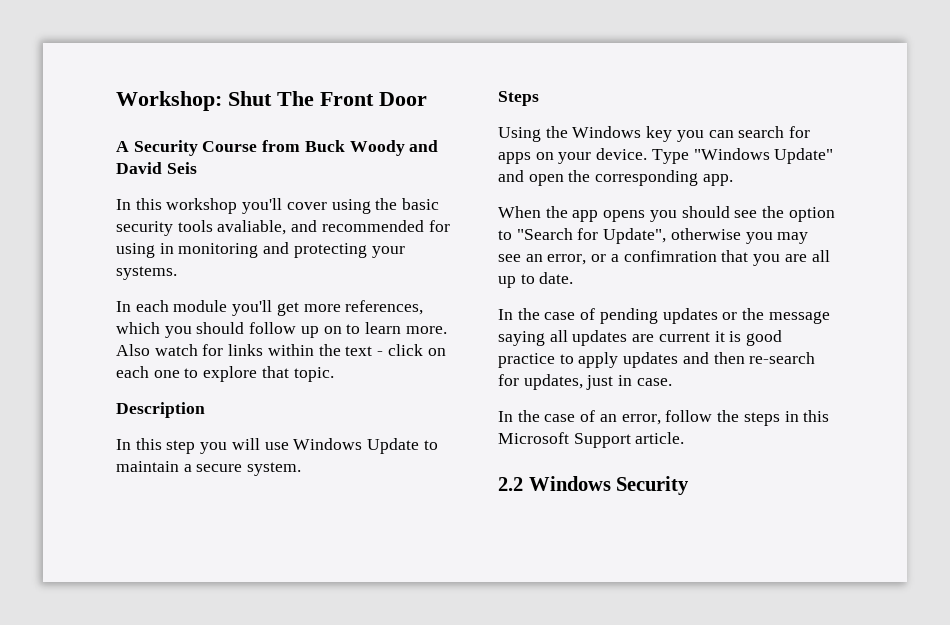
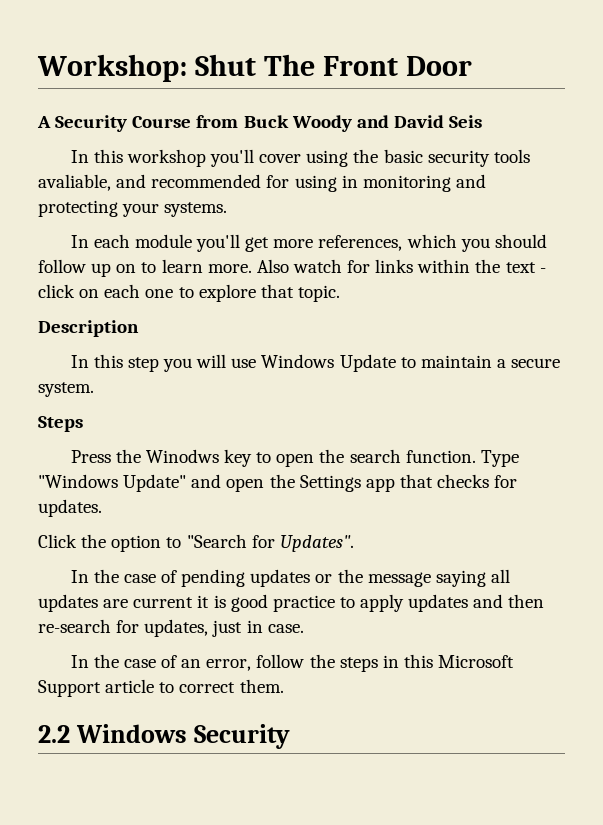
[498,126,811,142] [498,148,648,164] Using the Windows key you can search for apps on your device. -> [70,449,476,467] Press the Winodws key to open the search function.
[595,170,733,186] [498,206,758,222] corresponding app. // When the app opens you should see -> [299,474,518,492] [38,499,102,517] [38,534,77,548] Settings app that checks for updates. // Click
[603,228,809,244] [498,250,830,266] [498,272,574,288] Update", otherwise you may see an error, or a confimration that you are all up to date. -> [279,535,354,552] Updates".
[635,432,685,444] article. -> [105,679,284,693] article to correct them.

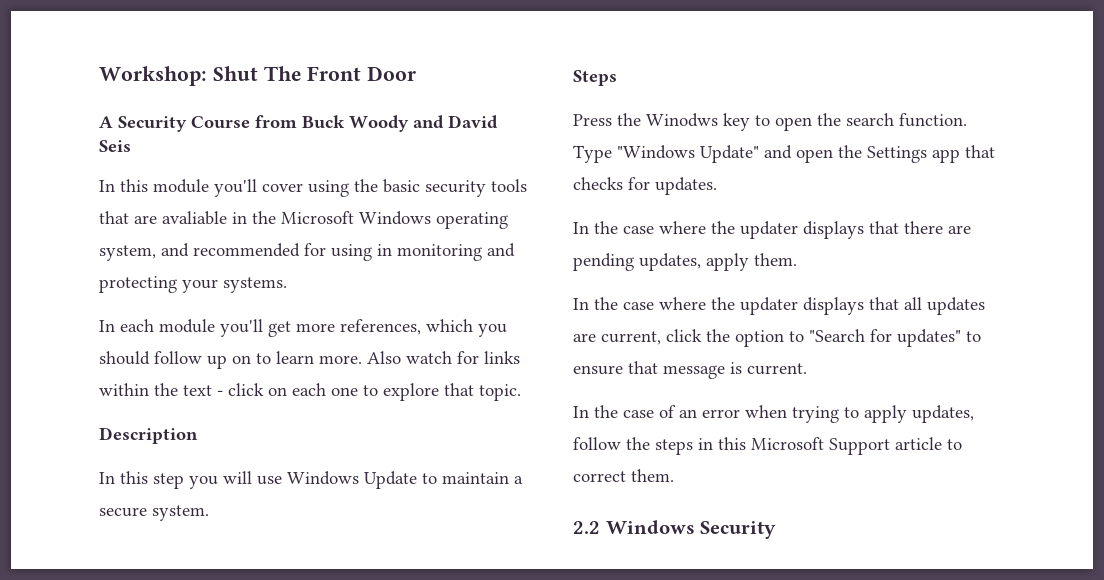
[126,149,206,167] workshop -> [153,179,209,193] module
[38,174,111,191] avaliable, -> [99,211,508,229] [99,245,156,261] that are avaliable in the Microsoft Windows operating system,
[38,534,77,548] Click -> [573,221,971,239] [573,253,797,271] [573,297,985,315] [573,329,702,345] In the case where the updater displays that there are pending updates, apply them. // In the case where the updater displays that all updates are current, click
[279,535,354,552] [70,569,510,587] [38,594,545,612] [38,619,304,637] Updates". // In the case of pending updates or the message saying all updates are current it is good practice to apply updates and then re-search for updates, just in case. -> [897,329,981,347] [573,361,807,379] updates" to ensure that message is current.
[206,659,252,671] error, -> [702,405,974,423] error when trying to apply updates,

